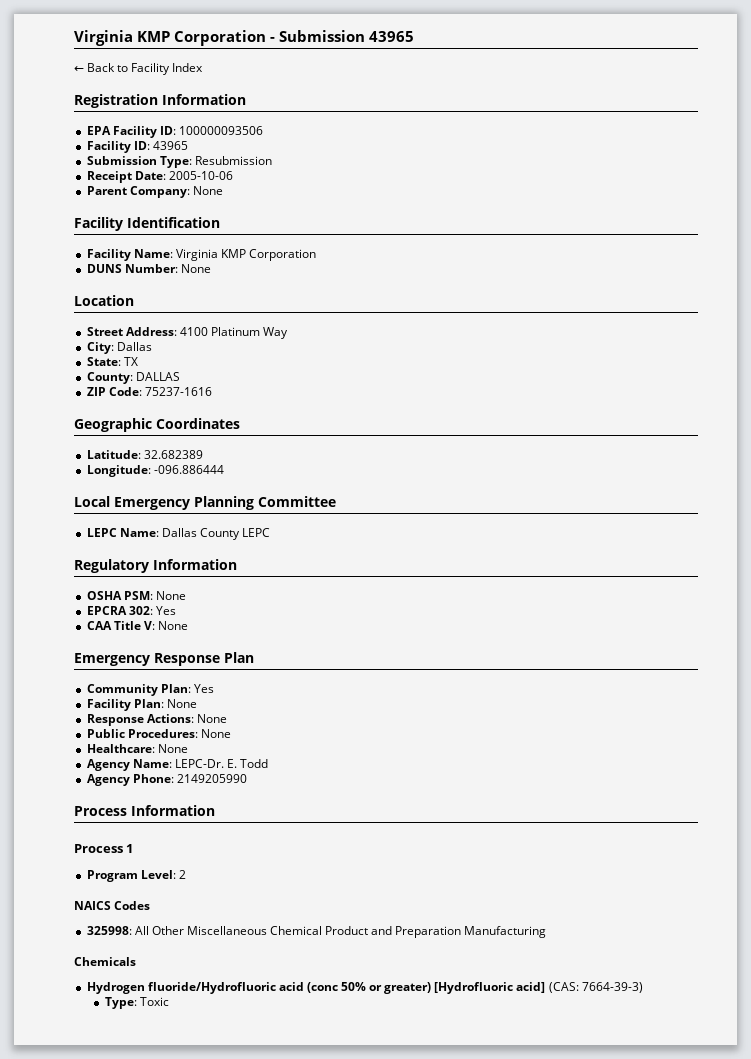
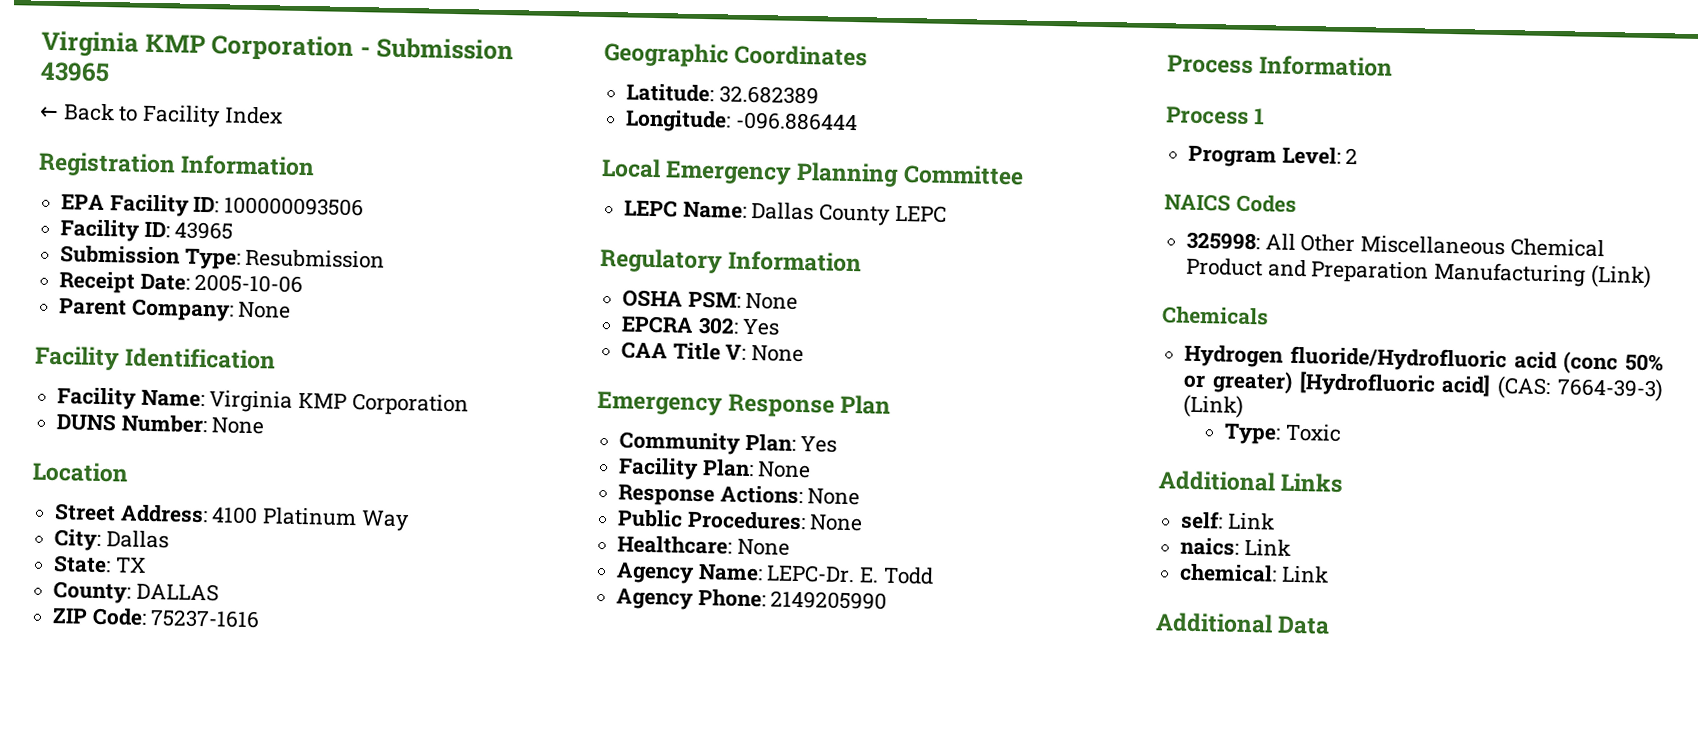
(547, 932) none -> [1589,264,1652,289] (Link)
(643, 987) none -> [1183,394,1245,418] (Link)
(169, 1001) none -> [1158,470,1345,493] [1180,510,1275,530] [1180,537,1291,556] [1179,563,1329,583] [1155,612,1331,635] // Additional Links // self: Link // naics: Link // chemical: Link // Additional Data

